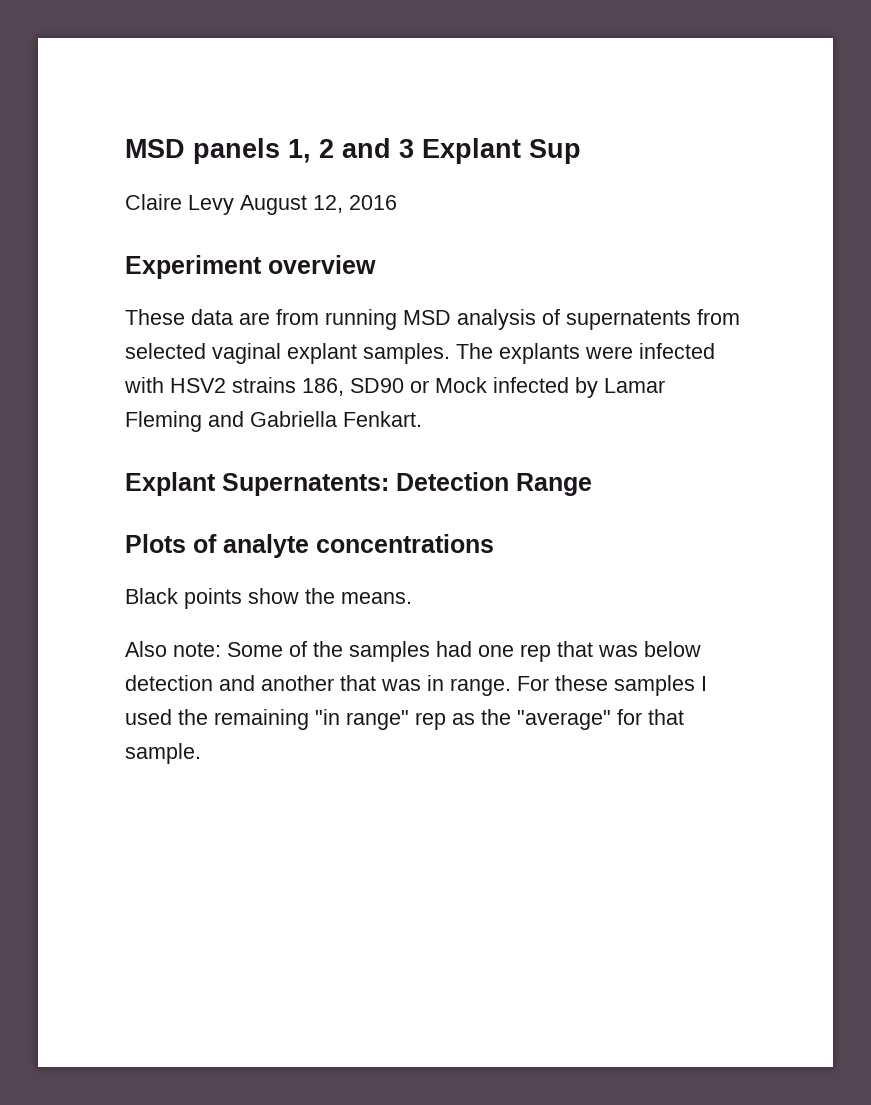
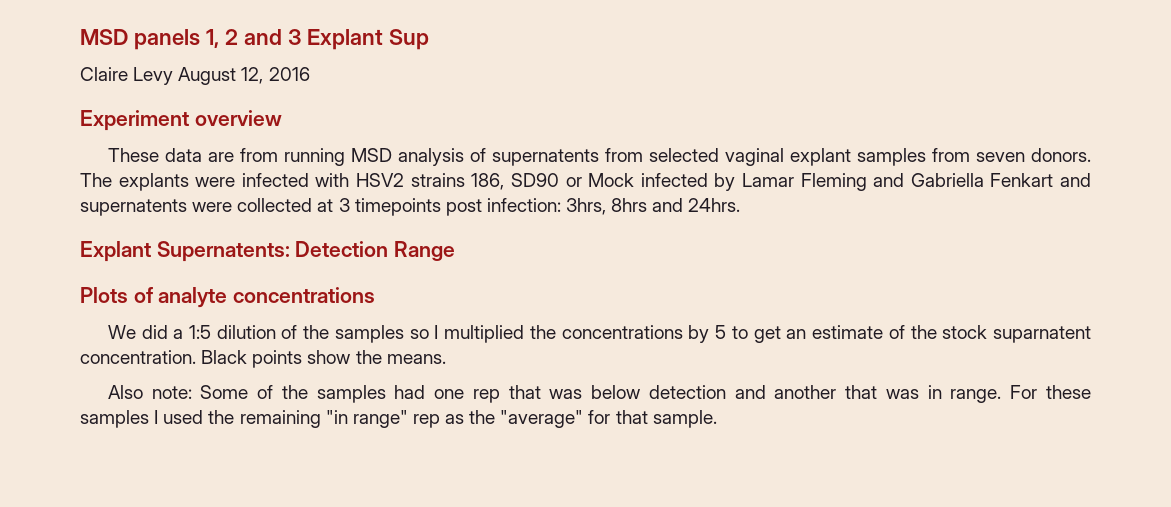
[363,343,450,364] samples. -> [856,148,1092,166] samples from seven donors.
[343,411,422,427] Fenkart. -> [990,173,1091,187] [80,198,741,216] Fenkart and supernatents were collected at 3 timepoints post infection: 3hrs, 8hrs and 24hrs.
(494, 543) none -> [107,325,1091,343] [80,350,196,364] We did a 1:5 dilution of the samples so I multiplied the concentrations by 5 to get an estimate of the stock suparnatent concentration.

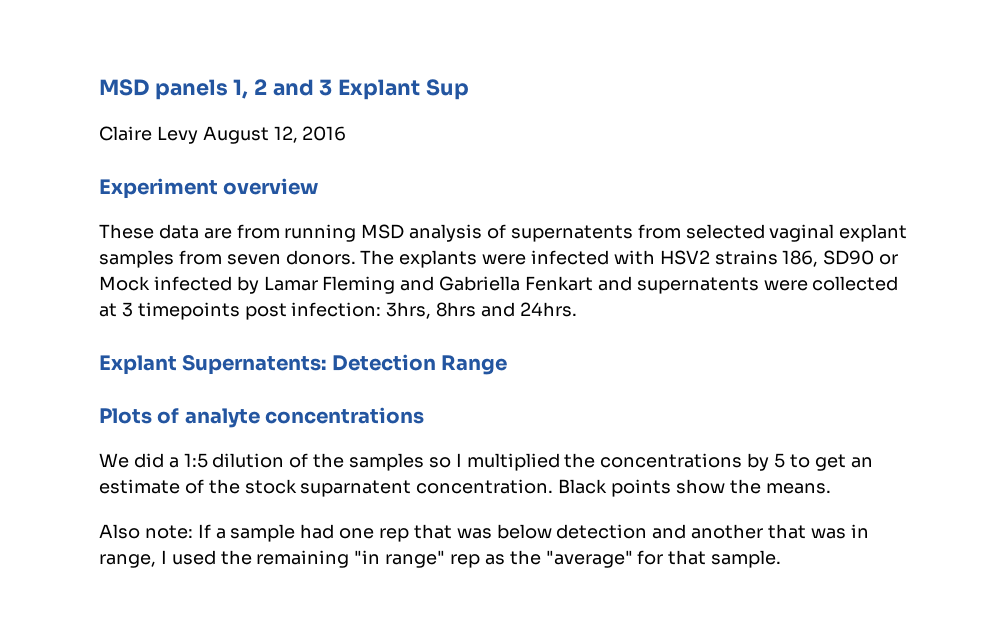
[200,385,386,403] Some of the samples -> [197,524,296,542] If a sample
[950,385,1092,403] [80,410,149,428] range. For these samples -> [99,554,156,568] range,

